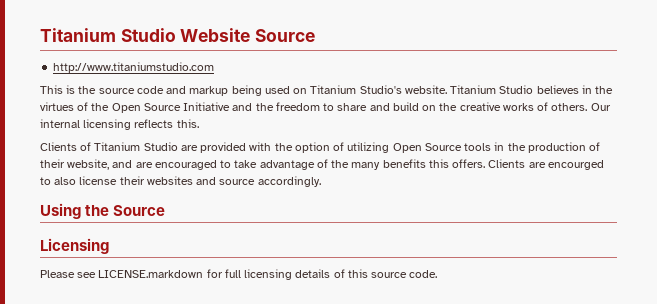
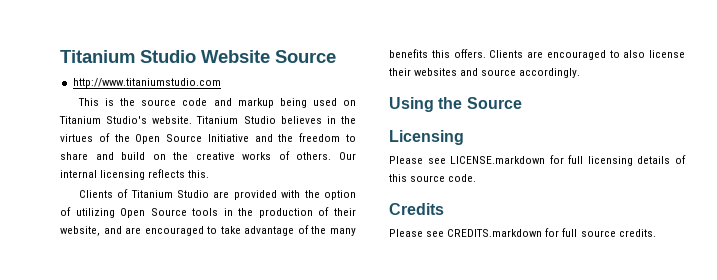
[547,160,604,170] encourged -> [546,50,606,60] encouraged
(438, 274) none -> [389,203,444,215] [389,228,656,237] // Credits // Please see CREDITS.markdown for full source credits.

